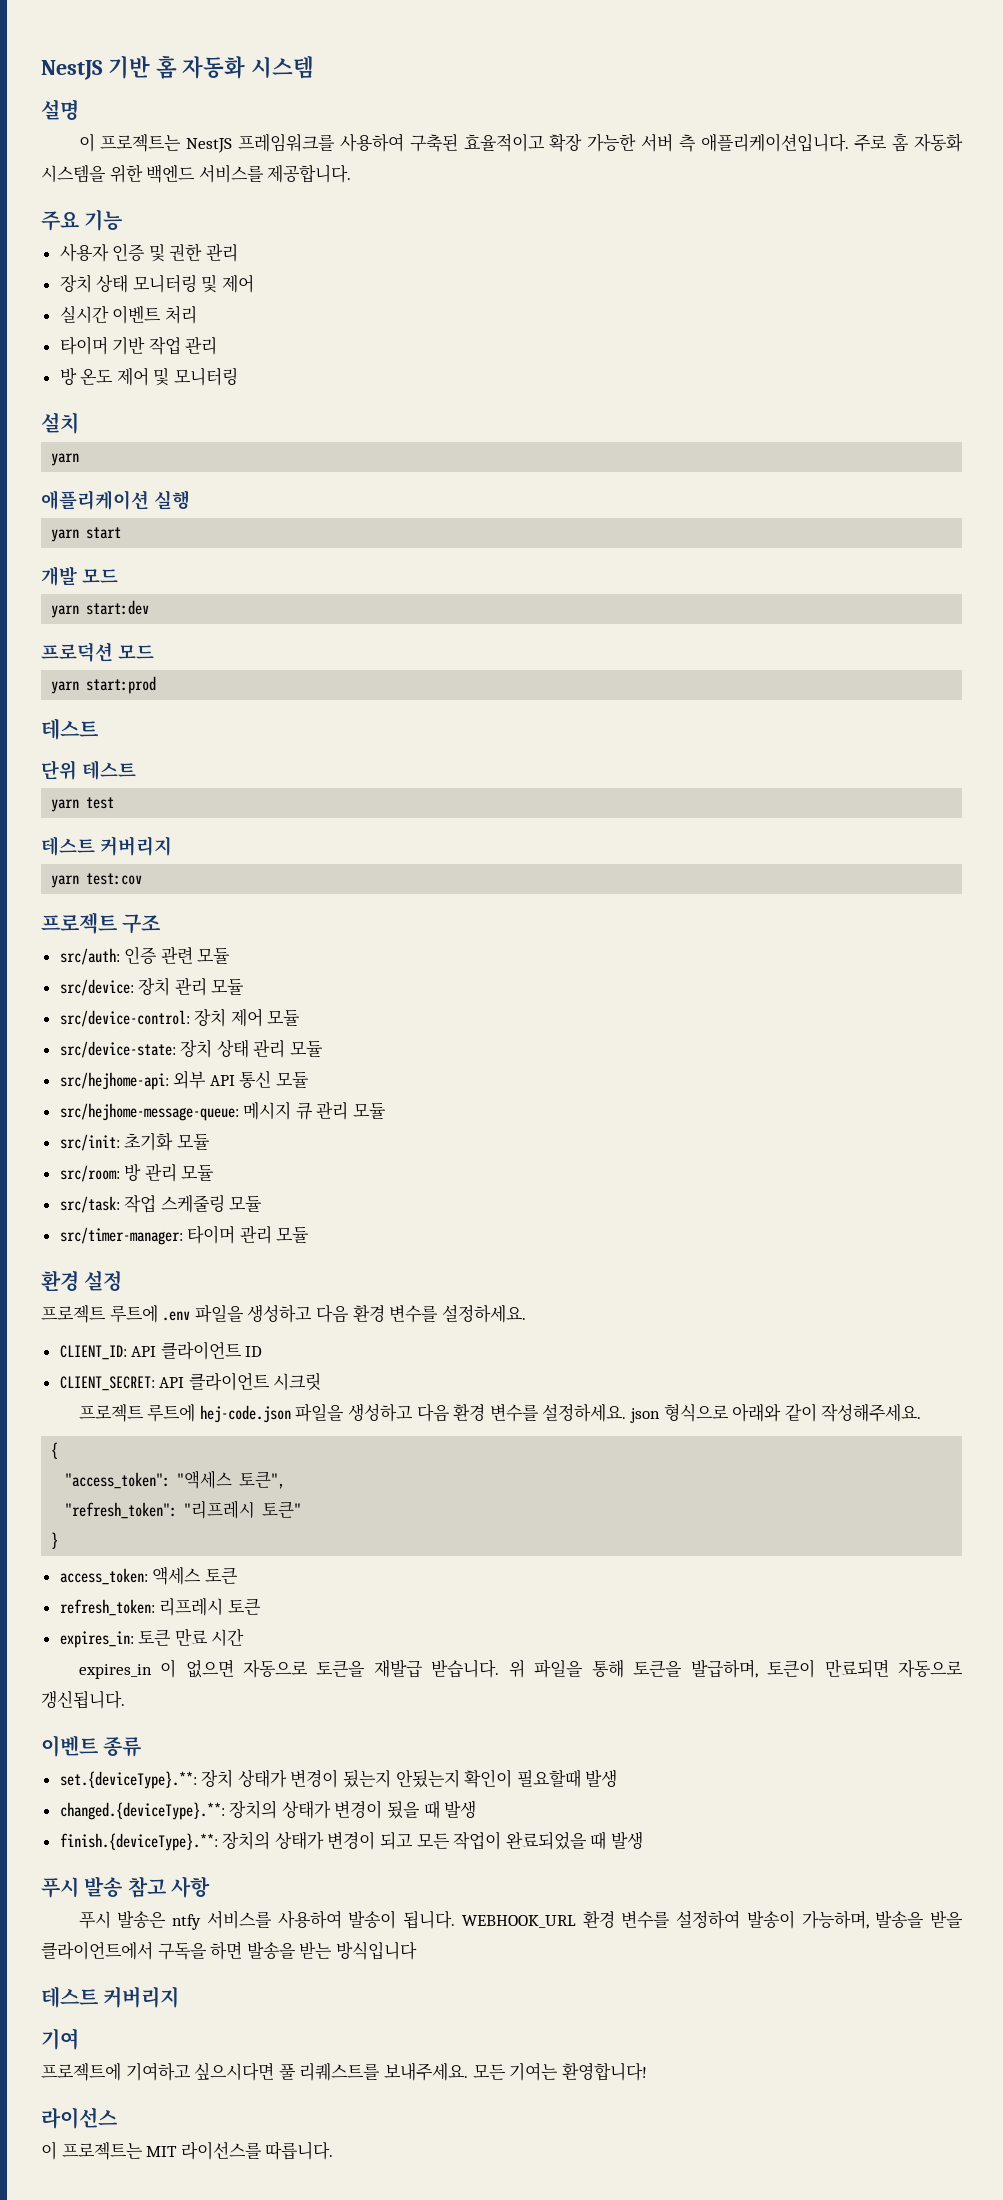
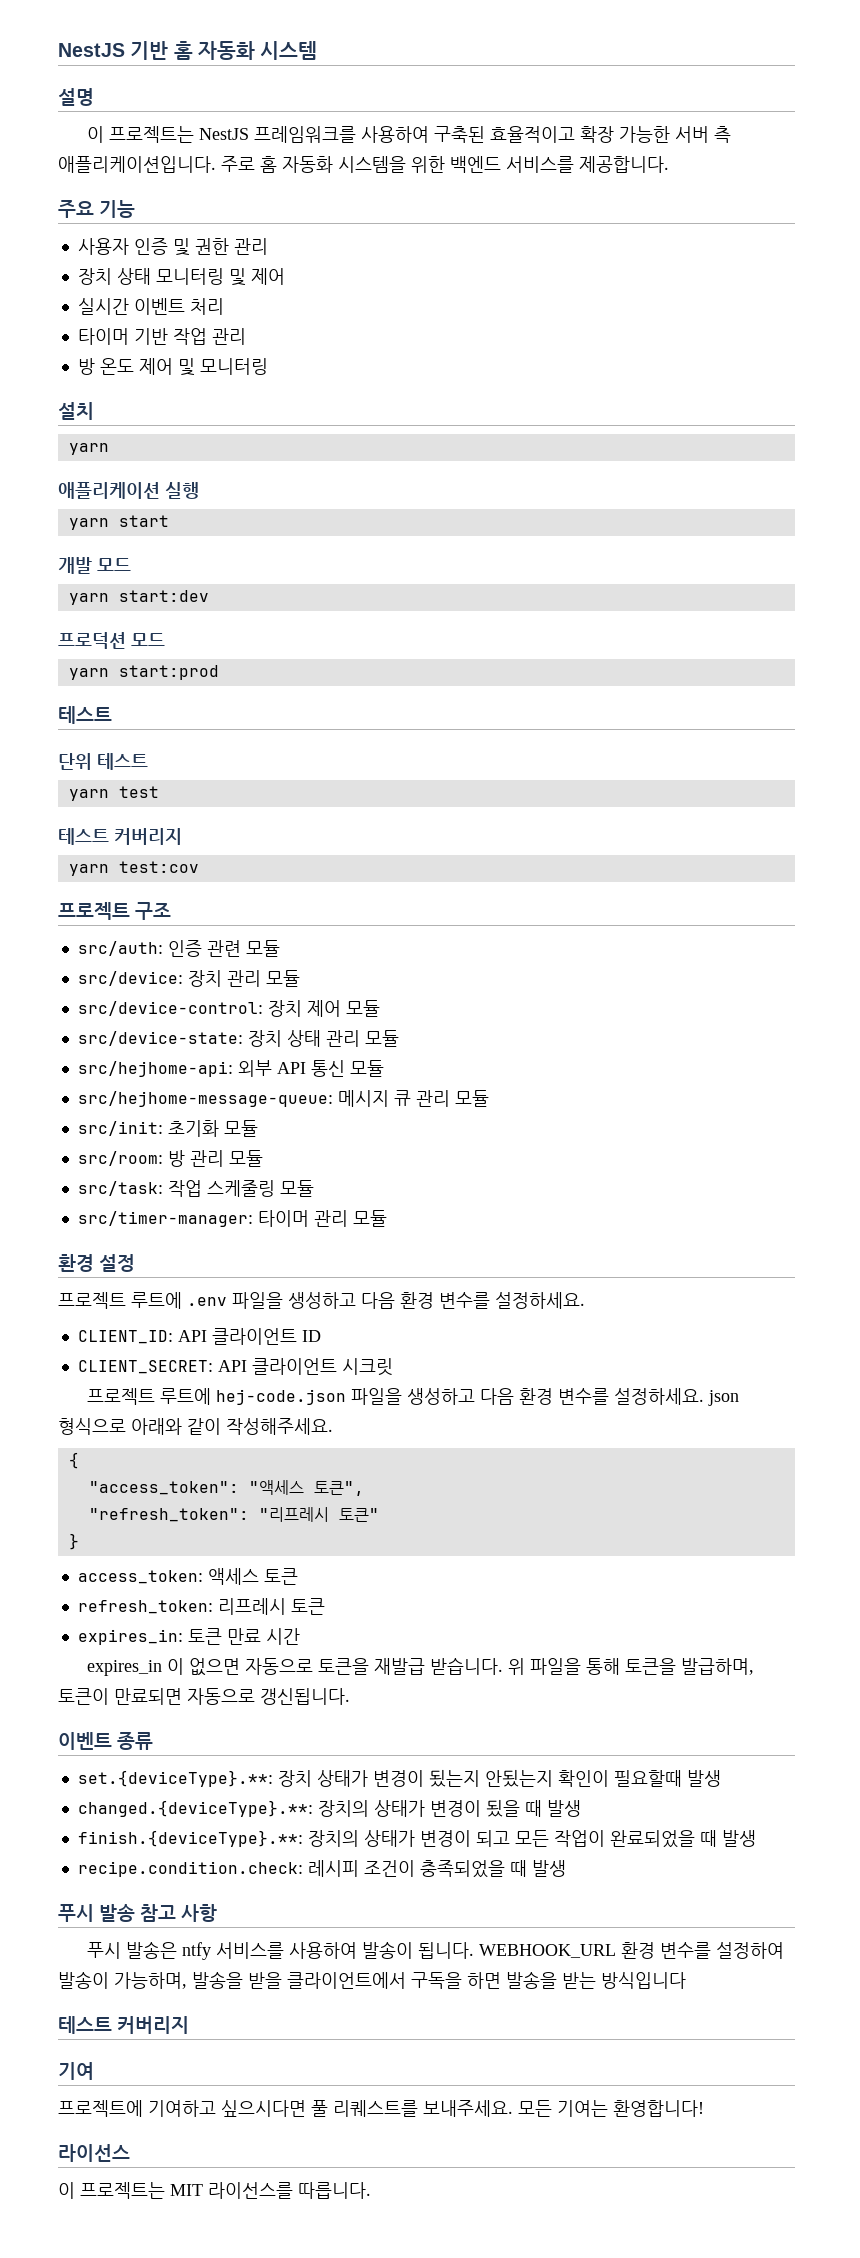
(644, 1840) none -> [77,1860,566,1878] // recipe.condition.check: 레시피 조건이 충족되었을 때 발생

